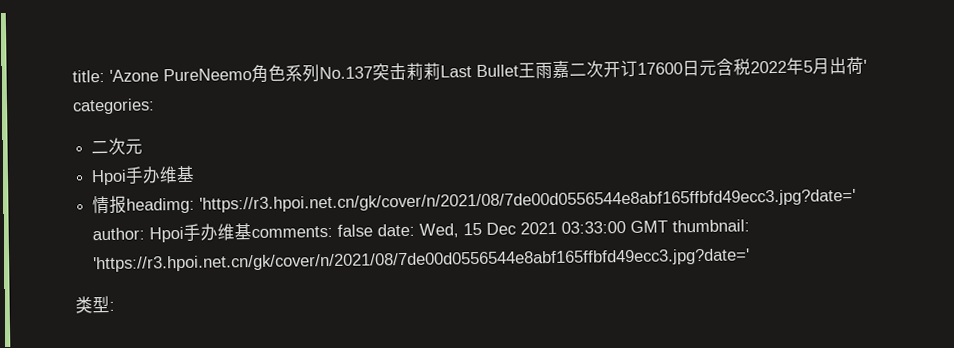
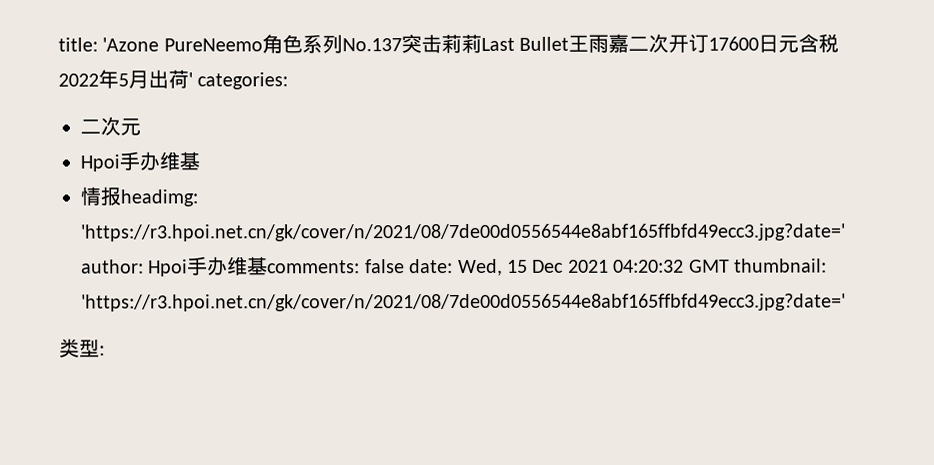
[561,220,627,234] 03:33:00 -> [613,259,685,273] 04:20:32

